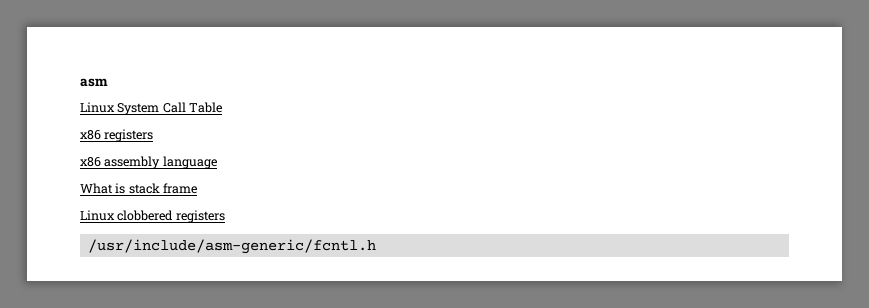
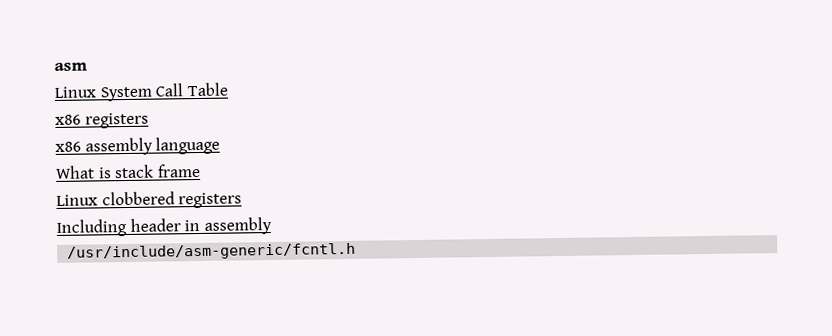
(225, 216) none -> [56,216,272,237] // Including header in assembly

